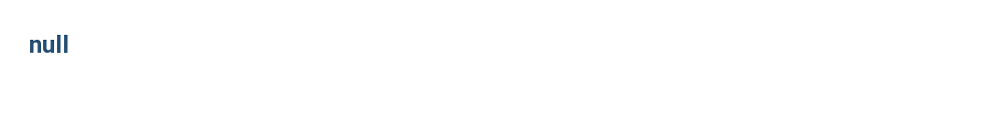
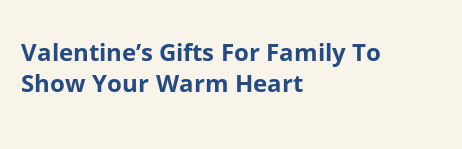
[29,34,70,53] null -> [21,43,382,67] [21,74,304,92] Valentine’s Gifts For Family To Show Your Warm Heart

